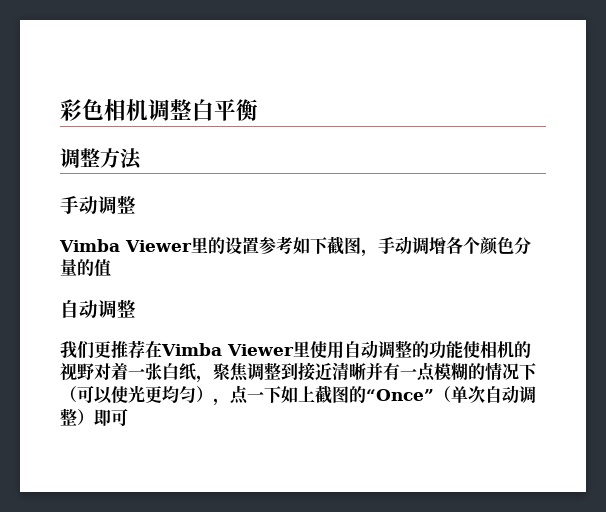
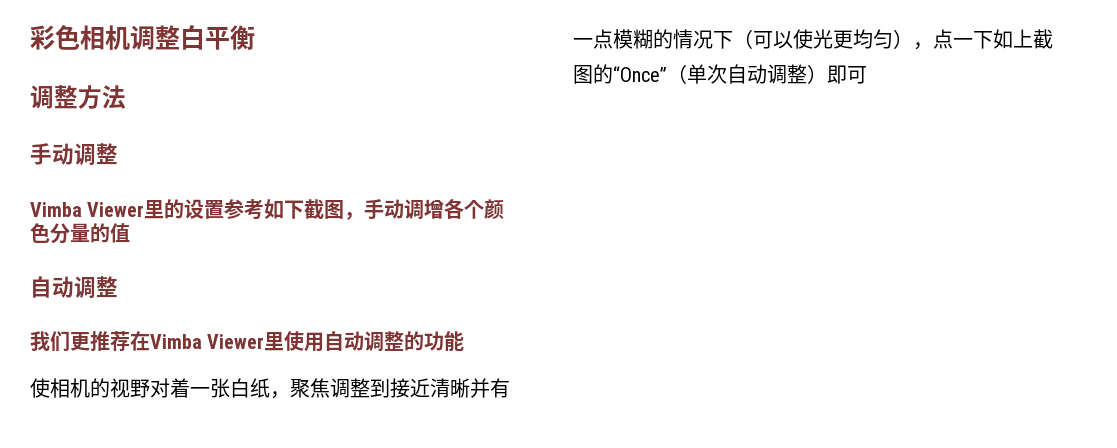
(463, 349) none -> (465, 341) //

